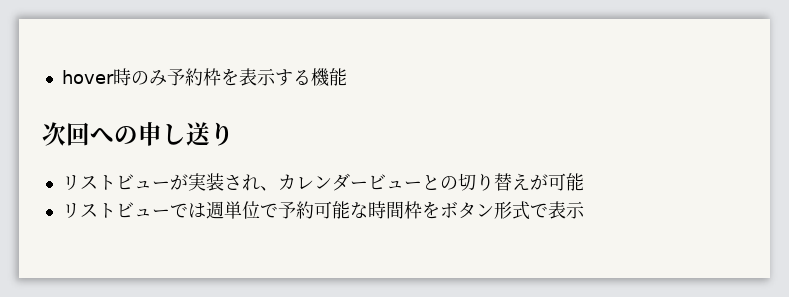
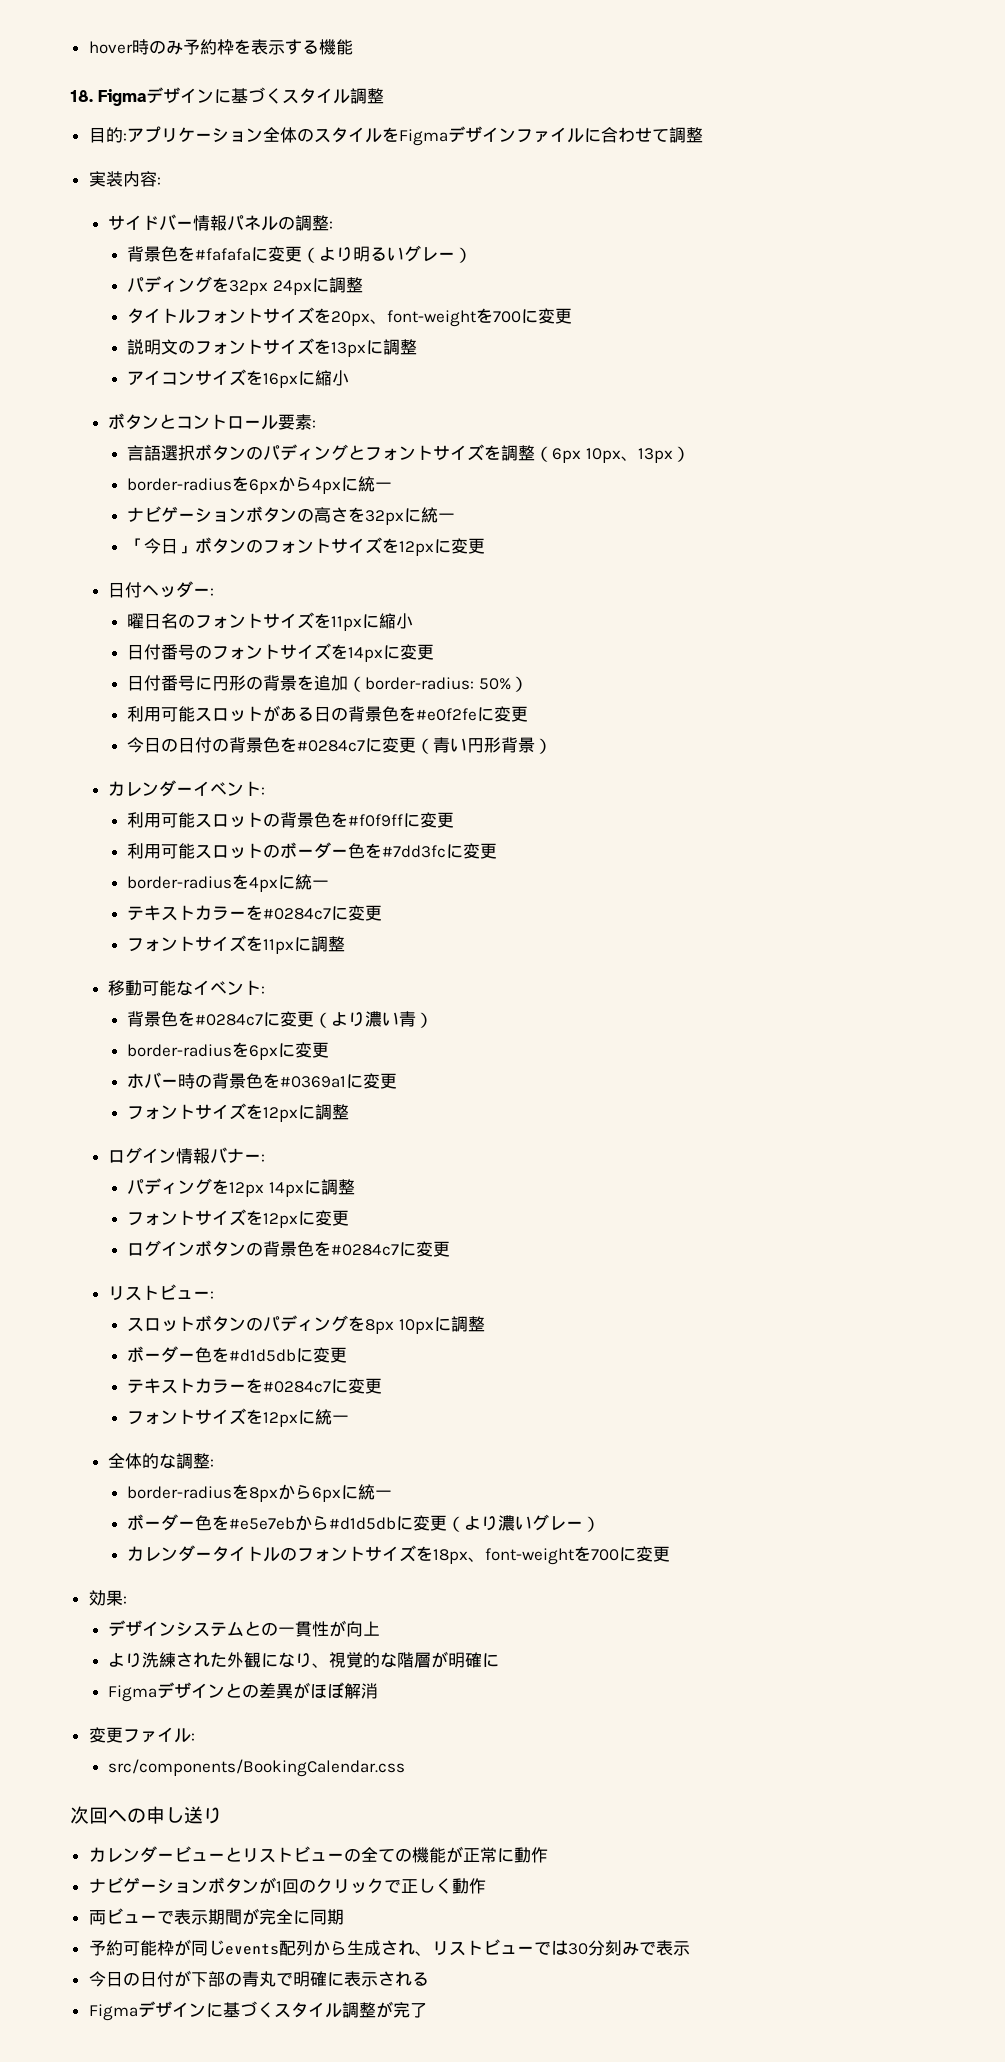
[42,122,234,146] [61,173,278,191] 次回への申し送り // リストビューが実装され、 -> [70,87,384,106] [88,126,703,146] [88,171,161,187] [107,214,333,231] [127,245,473,263] [127,276,363,295] [127,307,573,327] [127,338,418,357] [127,369,350,388] [107,413,316,430] [127,444,690,463] [127,476,393,494] [127,506,456,525] [127,537,486,556] [107,581,214,598] [127,612,414,631] [127,643,435,662] [127,675,528,692] [127,705,529,722] [127,737,553,754] [107,780,265,797] [127,812,455,828] [127,842,498,859] [127,874,330,892] [127,905,383,921] [127,935,346,954] [107,980,265,996] [127,1011,434,1028] [127,1042,330,1060] [127,1072,398,1089] [127,1103,350,1122] [107,1147,265,1164] [127,1178,355,1197] [127,1209,350,1228] [127,1240,451,1257] [107,1284,214,1301] [127,1315,485,1334] [127,1346,348,1363] [127,1378,383,1394] [127,1408,350,1427] [107,1453,214,1469] [127,1484,393,1502] [127,1514,601,1532] [127,1545,671,1565] [88,1590,127,1606] [107,1620,380,1637] [107,1651,499,1668] [107,1682,378,1702] [88,1727,195,1743] [107,1759,405,1777] [70,1806,222,1824] 18. Figmaデザインに基づくスタイル調整 // 目的:アプリケーション全体のスタイルをFigmaデザインファイルに合わせて調整 // 実装内容: // サイドバー情報パネルの調整: // 背景色を#fafafaに変更（より明るいグレー） // パディングを32px 24pxに調整 // タイトルフォントサイズを20px、font-weightを700に変更 // 説明文のフォントサイズを13pxに調整 // アイコンサイズを16pxに縮小 // ボタンとコントロール要素: // 言語選択ボタンのパディングとフォントサイズを調整（6px 10px、13px） // border-radiusを6pxから4pxに統一 // ナビゲーションボタンの高さを32pxに統一 // 「今日」ボタンのフォントサイズを12pxに変更 // 日付ヘッダー: // 曜日名のフォントサイズを11pxに縮小 // 日付番号のフォントサイズを14pxに変更 // 日付番号に円形の背景を追加（border-radius: 50%） // 利用可能スロットがある日の背景色を#e0f2feに変更 // 今日の日付の背景色を#0284c7に変更（青い円形背景） // カレンダーイベント: // 利用可能スロットの背景色を#f0f9ffに変更 // 利用可能スロットのボーダー色を#7dd3fcに変更 // border-radiusを4pxに統一 // テキストカラーを#0284c7に変更 // フォントサイズを11pxに調整 // 移動可能なイベント: // 背景色を#0284c7に変更（より濃い青） // border-radiusを6pxに変更 // ホバー時の背景色を#0369a1に変更 // フォントサイズを12pxに調整 // ログイン情報バナー: // パディングを12px 14pxに調整 // フォントサイズを12pxに変更 // ログインボタンの背景色を#0284c7に変更 // リストビュー: // スロットボタンのパディングを8px 10pxに調整 // ボーダー色を#d1d5dbに変更 // テキストカラーを#0284c7に変更 // フォントサイズを12pxに統一 // 全体的な調整: // border-radiusを8pxから6pxに統一 // ボーダー色を#e5e7ebから#d1d5dbに変更（より濃いグレー） // カレンダータイトルのフォントサイズを18px、font-weightを700に変更 // 効果: // デザインシステムとの一貫性が向上 // より洗練された外観になり、視覚的な階層が明確に // Figmaデザインとの差異がほぼ解消 // 変更ファイル: // src/components/BookingCalendar.css // 次回への申し送り //
[439,173,584,191] [61,201,585,220] の切り替えが可能 // リストビューでは週単位で予約可能な時間枠をボタン形式で表示 -> [241,1846,548,1863] [88,1877,486,1894] [88,1908,344,1925] [88,1939,690,1956] [88,1970,429,1987] [88,2001,427,2021] リストビューの全ての機能が正常に動作 // ナビゲーションボタンが1回のクリックで正しく動作 // 両ビューで表示期間が完全に同期 // 予約可能枠が同じevents配列から生成され、リストビューでは30分刻みで表示 // 今日の日付が下部の青丸で明確に表示される // Figmaデザインに基づくスタイル調整が完了

